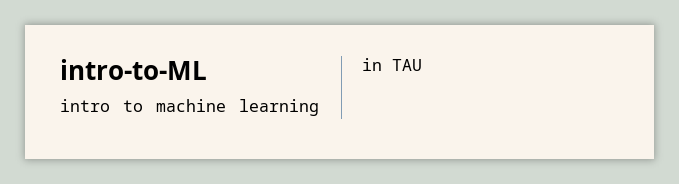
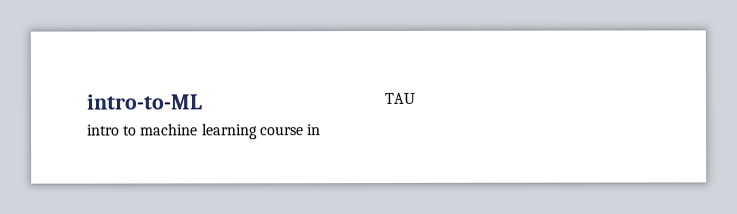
(319, 107) none -> [259,126,304,136] course

